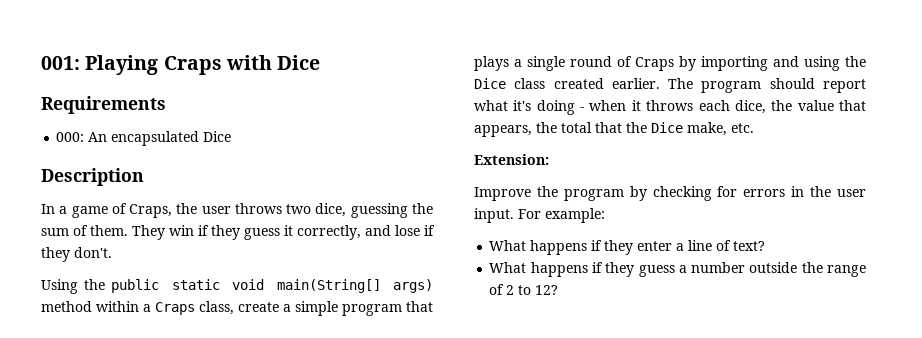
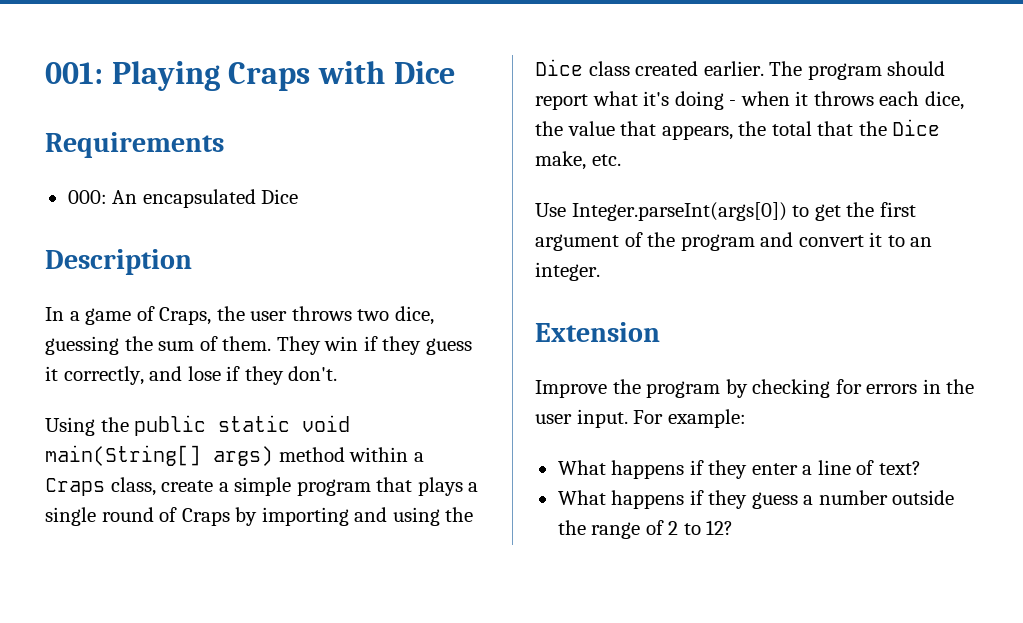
[474,154,549,165] Extension: -> [535,202,916,221] [535,232,933,251] [535,262,600,281] [535,322,660,342] Use Integer.parseInt(args[0]) to get the first argument of the program and convert it to an integer. // Extension

